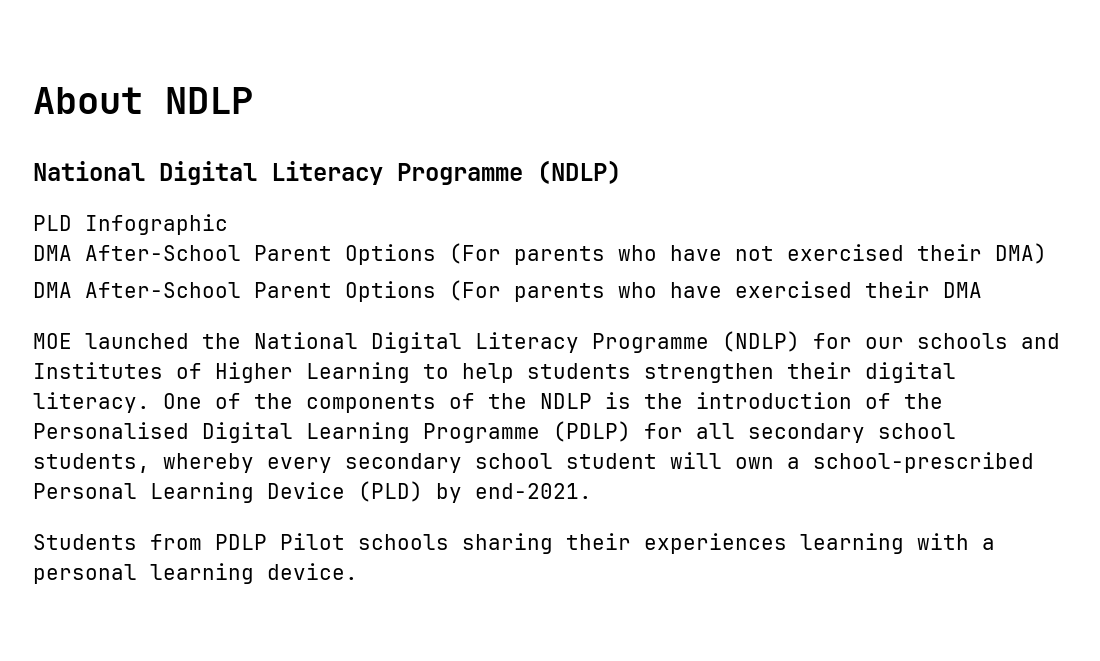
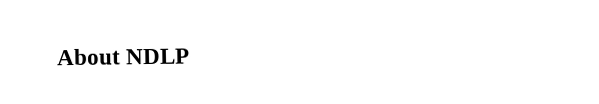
[33,160,621,185] [33,214,228,235] [33,243,1047,265] [33,280,982,302] [33,331,1060,353] [33,362,956,383] [33,392,943,413] [33,421,956,443] [33,452,1034,473] [33,481,592,503] [33,533,995,554] [33,563,358,584] // National Digital Literacy Programme (NDLP) // PLD Infographic // DMA After-School Parent Options (For parents who have not exercised their DMA) // DMA After-School Parent Options (For parents who have exercised their DMA // MOE launched the National Digital Literacy Programme (NDLP) for our schools and Institutes of Higher Learning to help students strengthen their digital literacy. One of the components of the NDLP is the introduction of the Personalised Digital Learning Programme (PDLP) for all secondary school students, whereby every secondary school student will own a school-prescribed Personal Learning Device (PLD) by end-2021. // Students from PDLP Pilot schools sharing their experiences learning with a personal learning device. -> (191, 56) none

